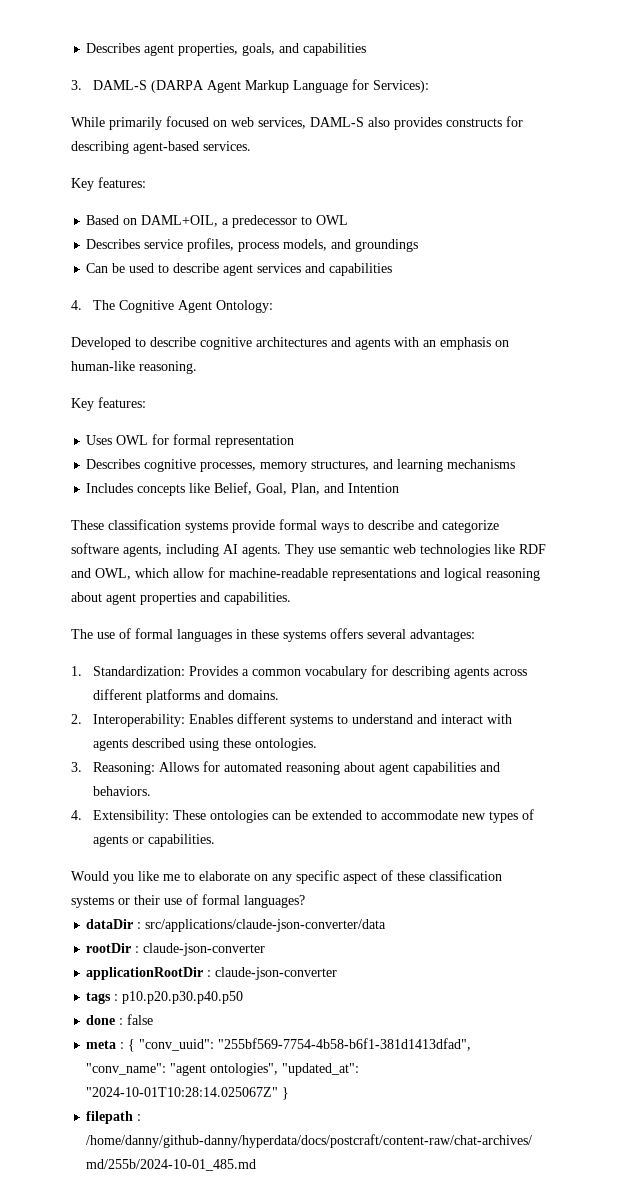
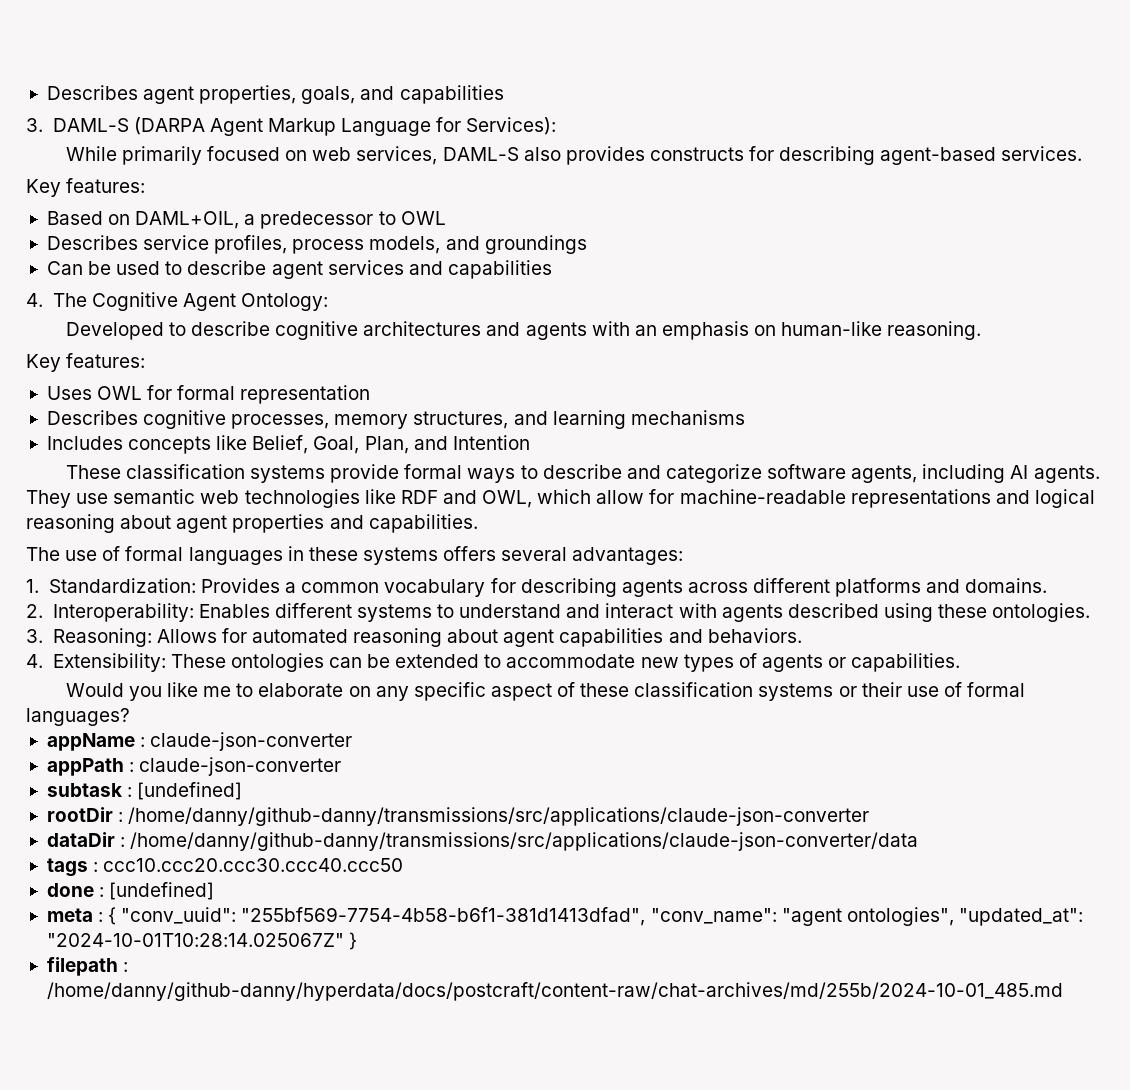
[86,919,387,932] [86,943,266,956] [86,967,338,980] dataDir : src/applications/claude-json-converter/data // rootDir : claude-json-converter // applicationRootDir : claude-json-converter -> [46,732,353,751] [46,757,342,776] [46,782,243,800] [46,807,870,826] [46,832,919,851] appName : claude-json-converter // appPath : claude-json-converter // subtask : [undefined] // rootDir : /home/danny/github-danny/transmissions/src/applications/claude-json-converter // dataDir : /home/danny/github-danny/transmissions/src/applications/claude-json-converter/data
[122,991,244,1004] p10.p20.p30.p40.p50 -> [103,858,404,872] ccc10.ccc20.ccc30.ccc40.ccc50
[127,1014,154,1025] false -> [109,882,215,900] [undefined]

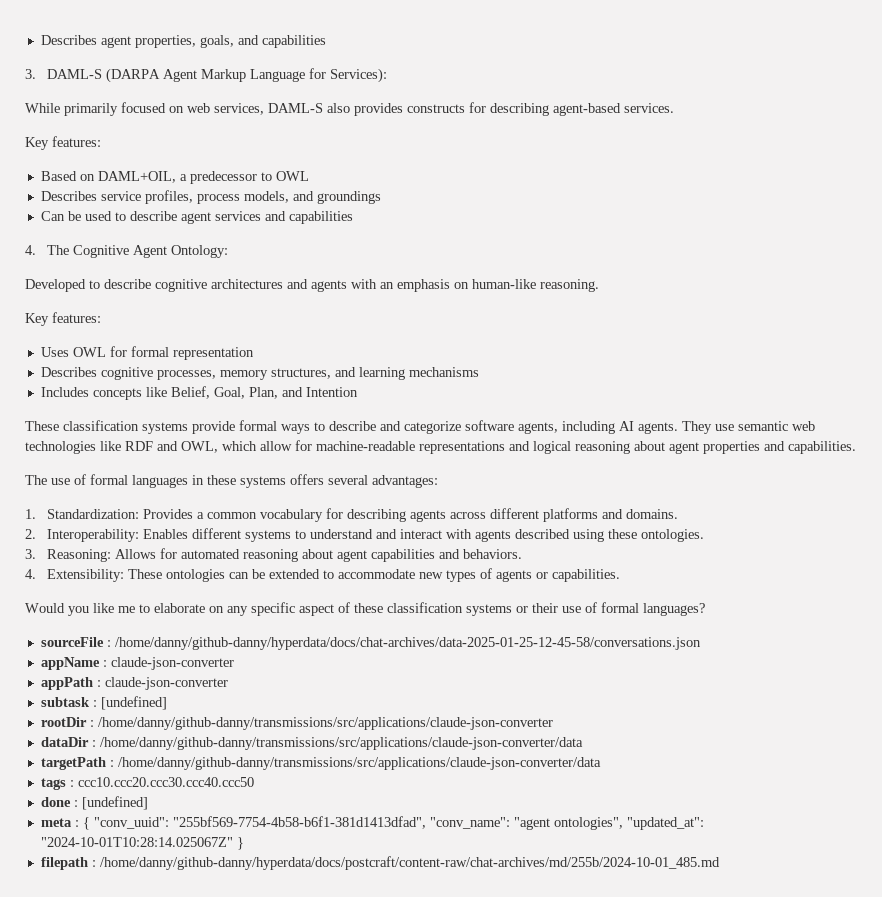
(130, 717) none -> [40,637,701,650] // sourceFile : /home/danny/github-danny/hyperdata/docs/chat-archives/data-2025-01-25-12-45-58/conversations.json
(919, 841) none -> [40,757,601,770] // targetPath : /home/danny/github-danny/transmissions/src/applications/claude-json-converter/data

